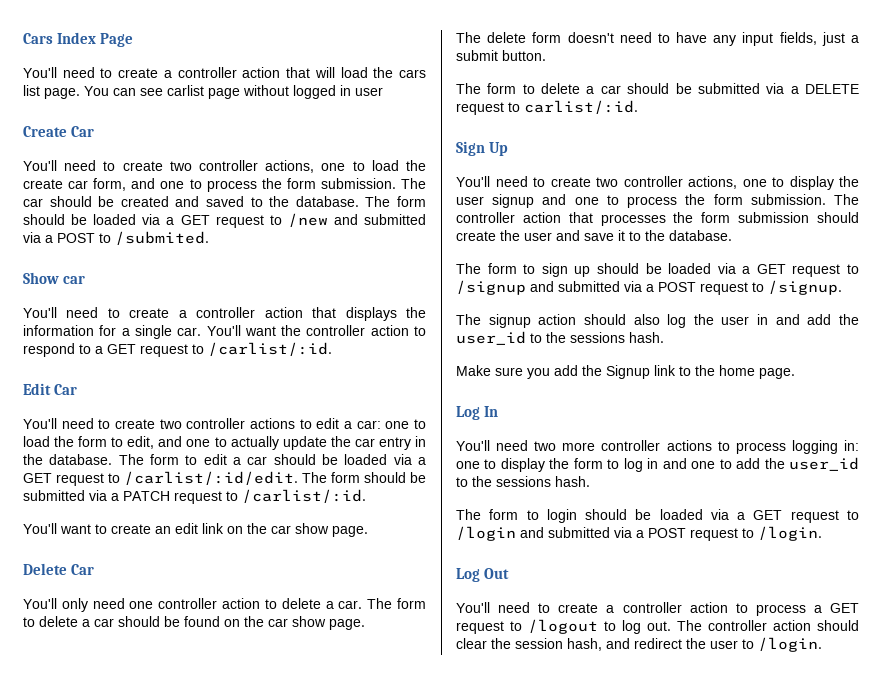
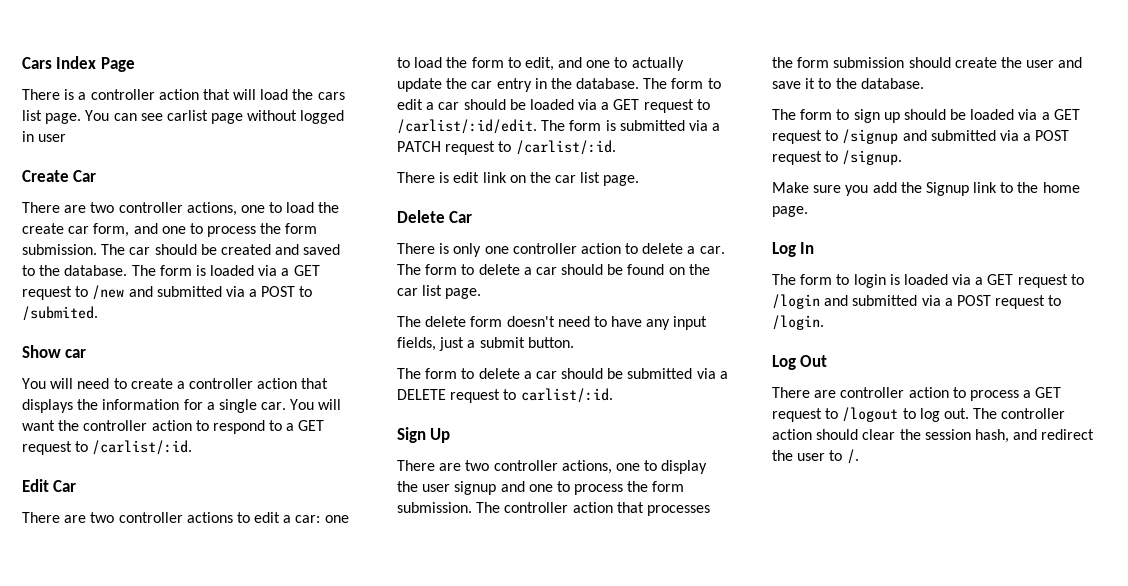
[23,67,159,78] You'll need to create -> [22,89,75,100] There is
[23,160,163,171] You'll need to create -> [22,202,87,213] There are
[23,214,88,225] should be -> [195,265,206,276] is
[23,307,57,318] You'll -> [22,378,74,389] You will
[206,325,241,336] You'll -> [290,399,342,410] You will
[23,418,155,429] You'll need to create -> [22,512,87,523] There are
[364,472,426,483] should be -> [605,120,616,131] is
[23,523,171,534] You'll want to create an -> [397,172,450,183] There is
[295,523,329,534] show -> [580,172,601,183] list
[23,598,125,612] You'll only need -> [397,243,482,257] There is only
[292,616,326,627] show -> [422,285,443,296] list
[456,176,591,187] You'll need to create -> [397,460,462,471] There are
[456,314,859,328] [456,331,664,345] // The signup action should also log the user in and add the user_id to the sessions hash. -> (903, 157) none
[456,440,859,454] [456,457,859,472] [456,476,590,487] // You'll need two more controller actions to process logging in: one to display the form to log in and one to add the user_id to the sessions hash. -> (815, 248) none
[585,509,652,520] should be -> [889,274,900,285] is
[456,602,615,613] You'll need to create a -> [772,387,837,398] There are
[758,637,822,652] /login. -> [846,449,859,464] /.

